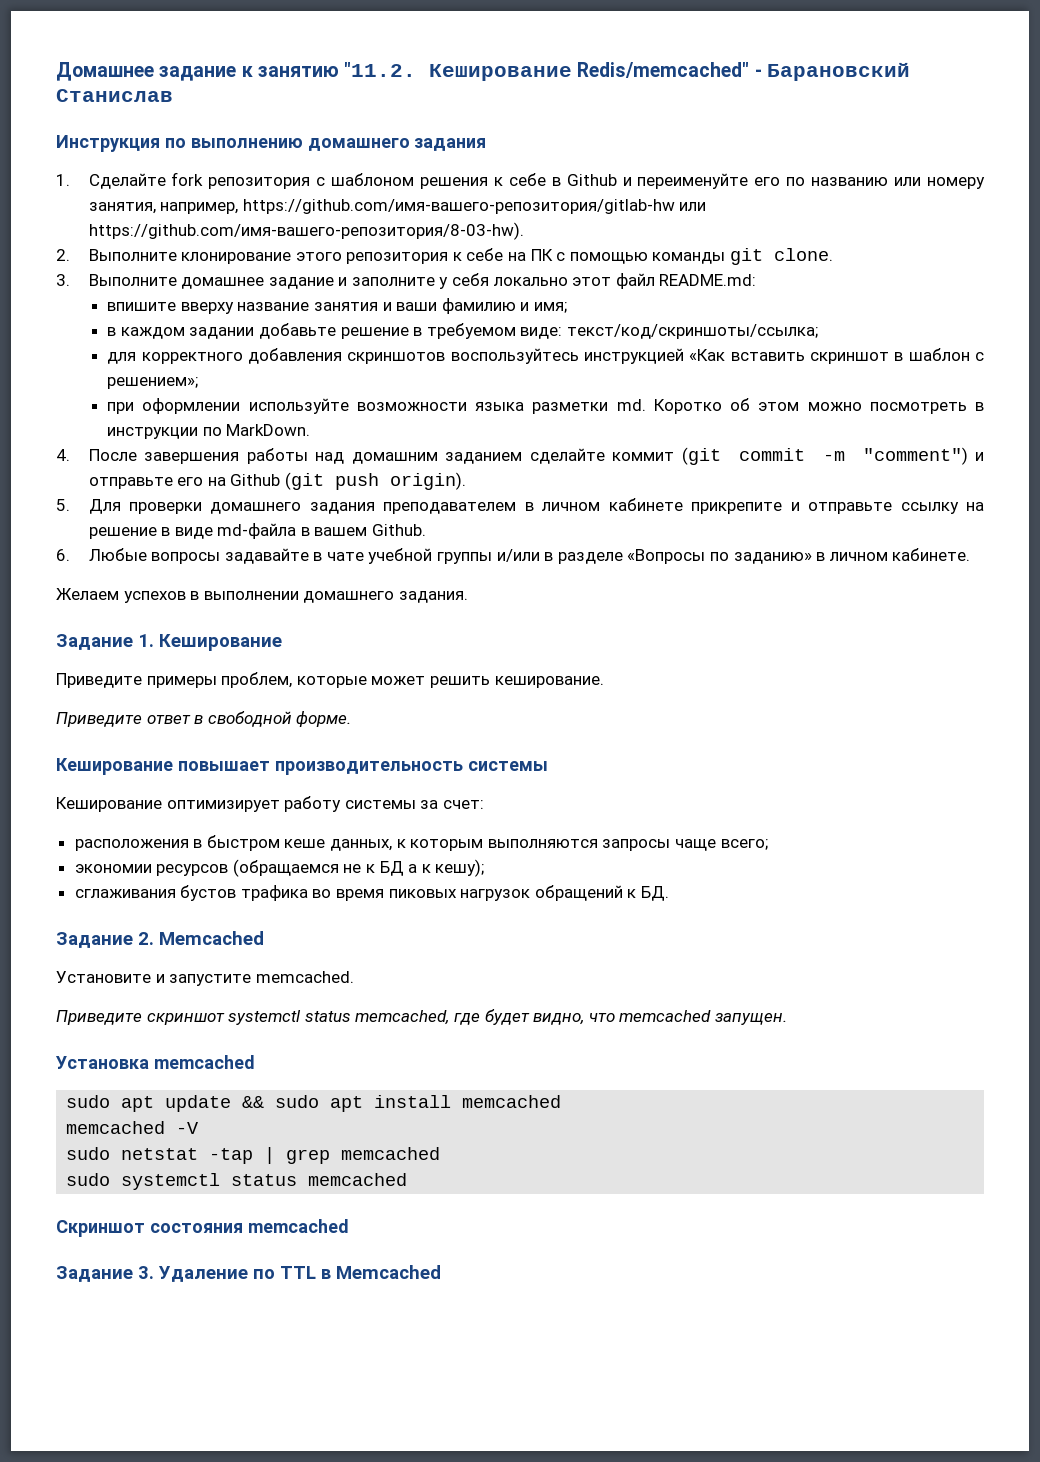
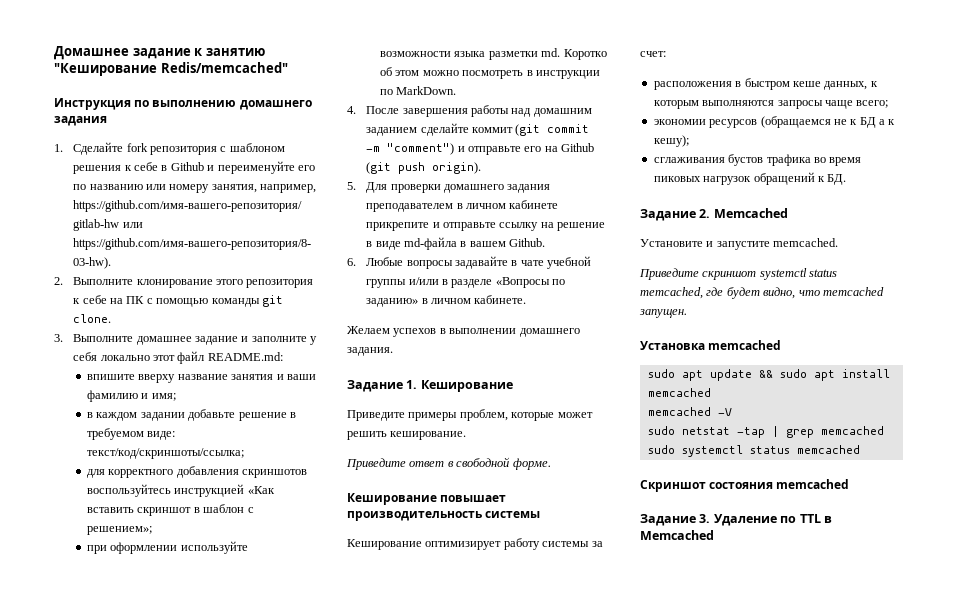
[344,62,573,81] "11.2. Кеширование -> [54,63,157,76] "Кеширование
[754,62,910,81] [56,89,173,102] - Барановский Станислав -> (288, 67) none

